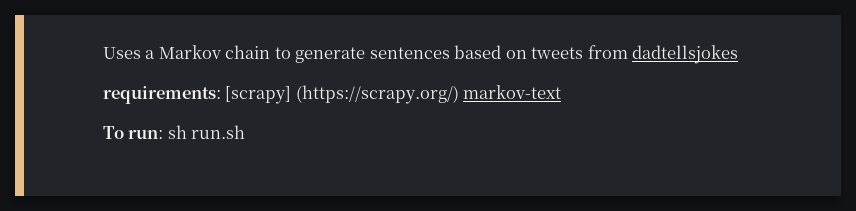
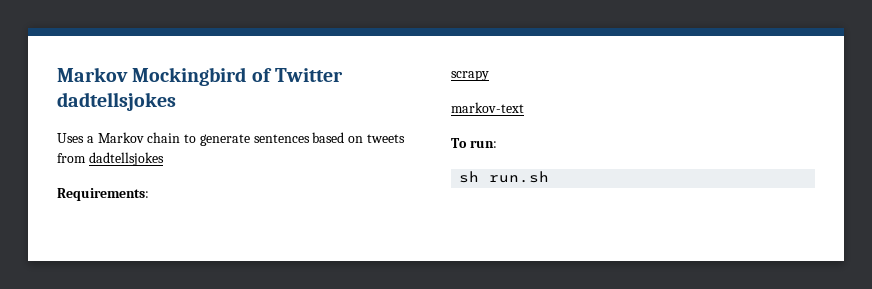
(103, 53) none -> [57,67,343,86] [57,92,176,111] Markov Mockingbird of Twitter dadtellsjokes //
[103,85,459,104] requirements: [scrapy] (https://scrapy.org/) -> [57,188,149,201] [451,70,489,81] Requirements: // scrapy //
(164, 134) none -> (497, 144) //

